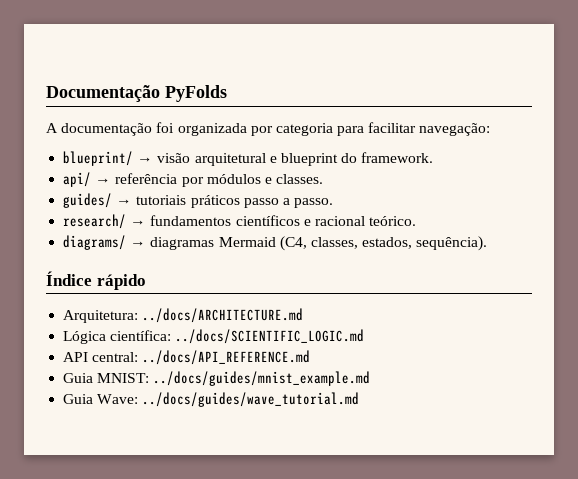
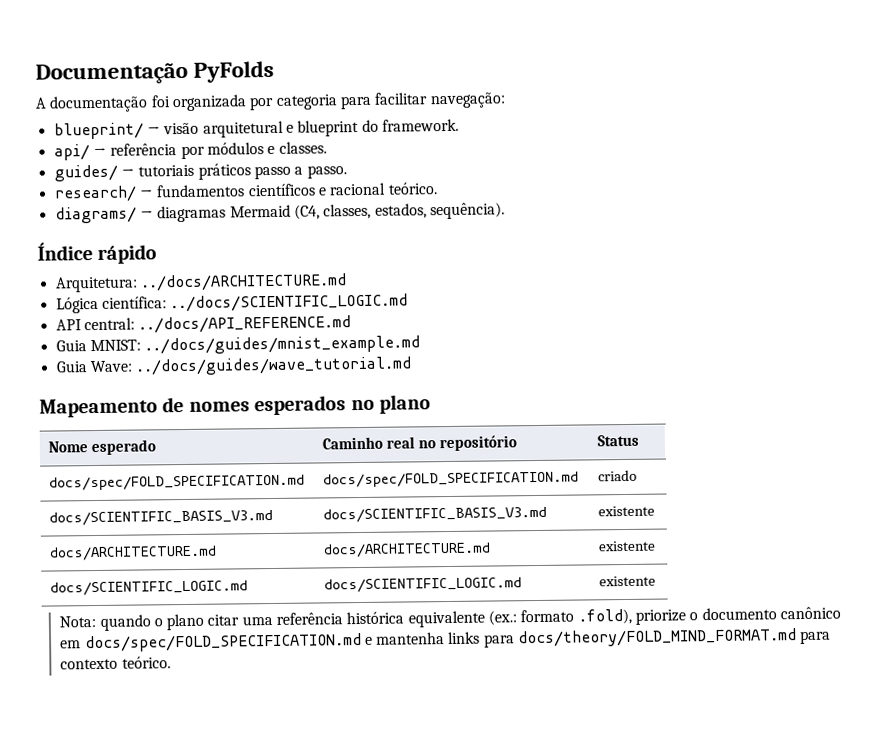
(360, 399) none -> [39,394,431,418] [48,439,157,456] [322,435,518,452] [597,434,640,447] [49,474,306,491] [323,471,580,488] [598,469,638,482] [49,509,274,526] [323,506,548,523] [598,505,656,517] [50,545,218,561] [323,542,492,558] [598,540,657,552] [50,580,249,596] [324,577,523,593] [599,575,657,587] [59,606,841,631] [60,628,832,653] [60,656,171,670] // Mapeamento de nomes esperados no plano // Nome esperado | Caminho real no repositório | Status // docs/spec/FOLD_SPECIFICATION.md | docs/spec/FOLD_SPECIFICATION.md | criado // docs/SCIENTIFIC_BASIS_V3.md | docs/SCIENTIFIC_BASIS_V3.md | existente // docs/ARCHITECTURE.md | docs/ARCHITECTURE.md | existente // docs/SCIENTIFIC_LOGIC.md | docs/SCIENTIFIC_LOGIC.md | existente // Nota: quando o plano citar uma referência histórica equivalente (ex.: formato .fold), priorize o documento canônico em docs/spec/FOLD_SPECIFICATION.md e mantenha links para docs/theory/FOLD_MIND_FORMAT.md para contexto teórico.

